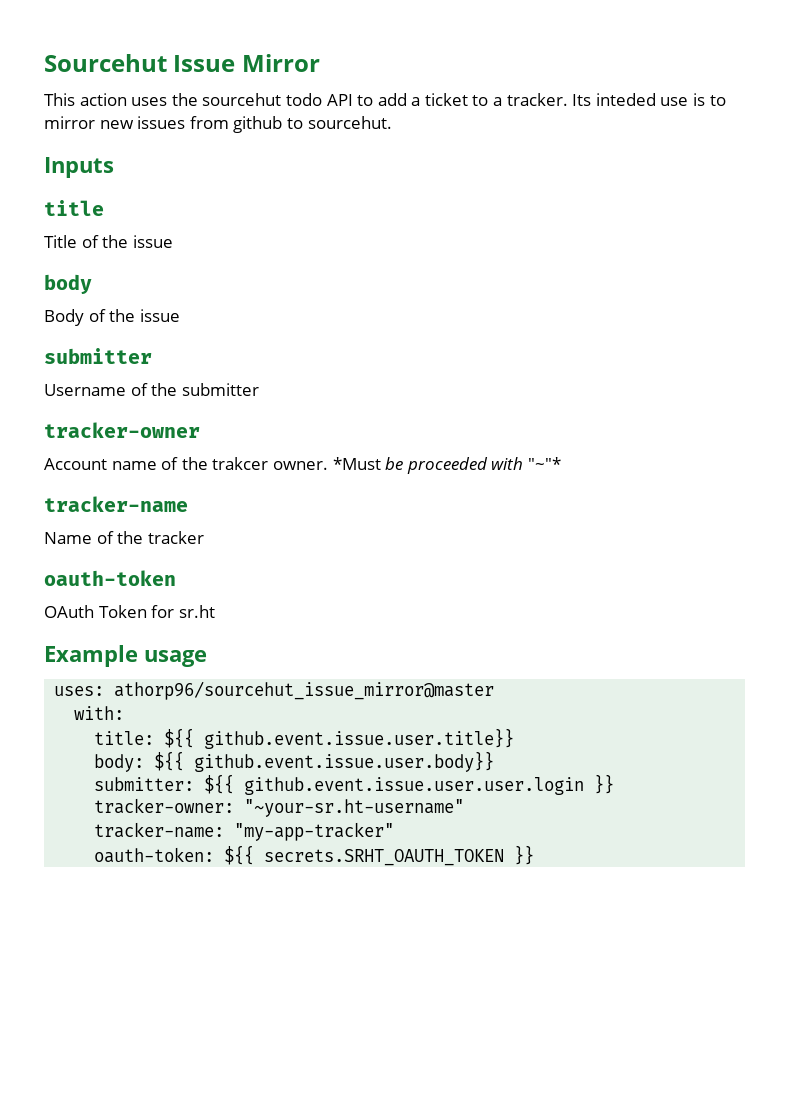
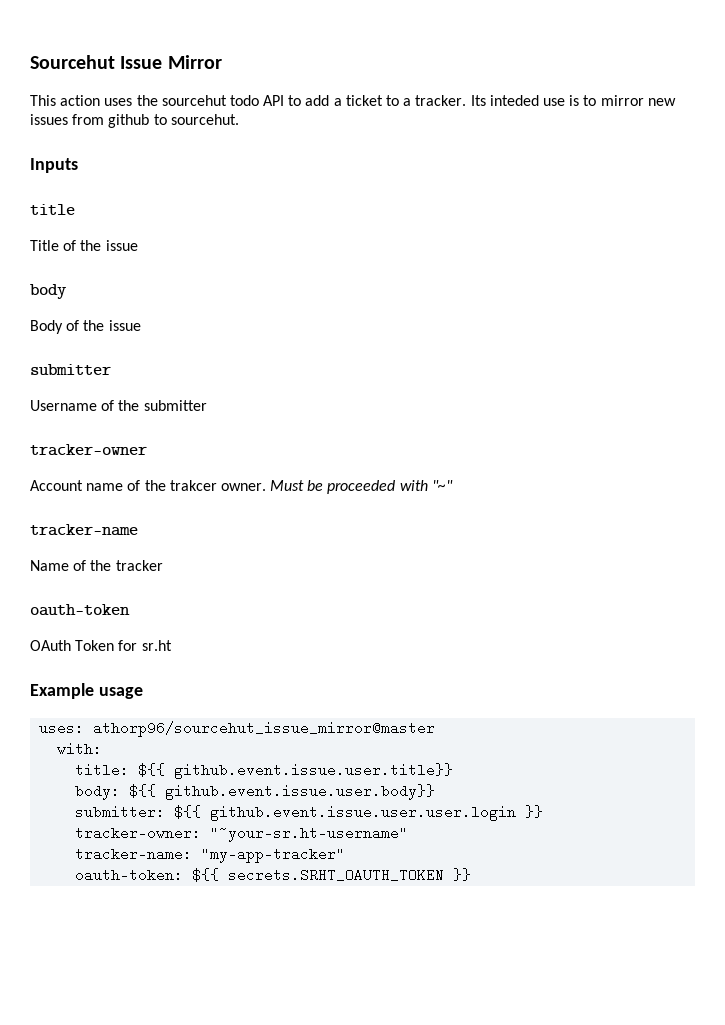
[332,457,381,470] *Must -> [270,480,305,491] Must
[527,457,561,470] "~"* -> [431,480,453,491] "~"

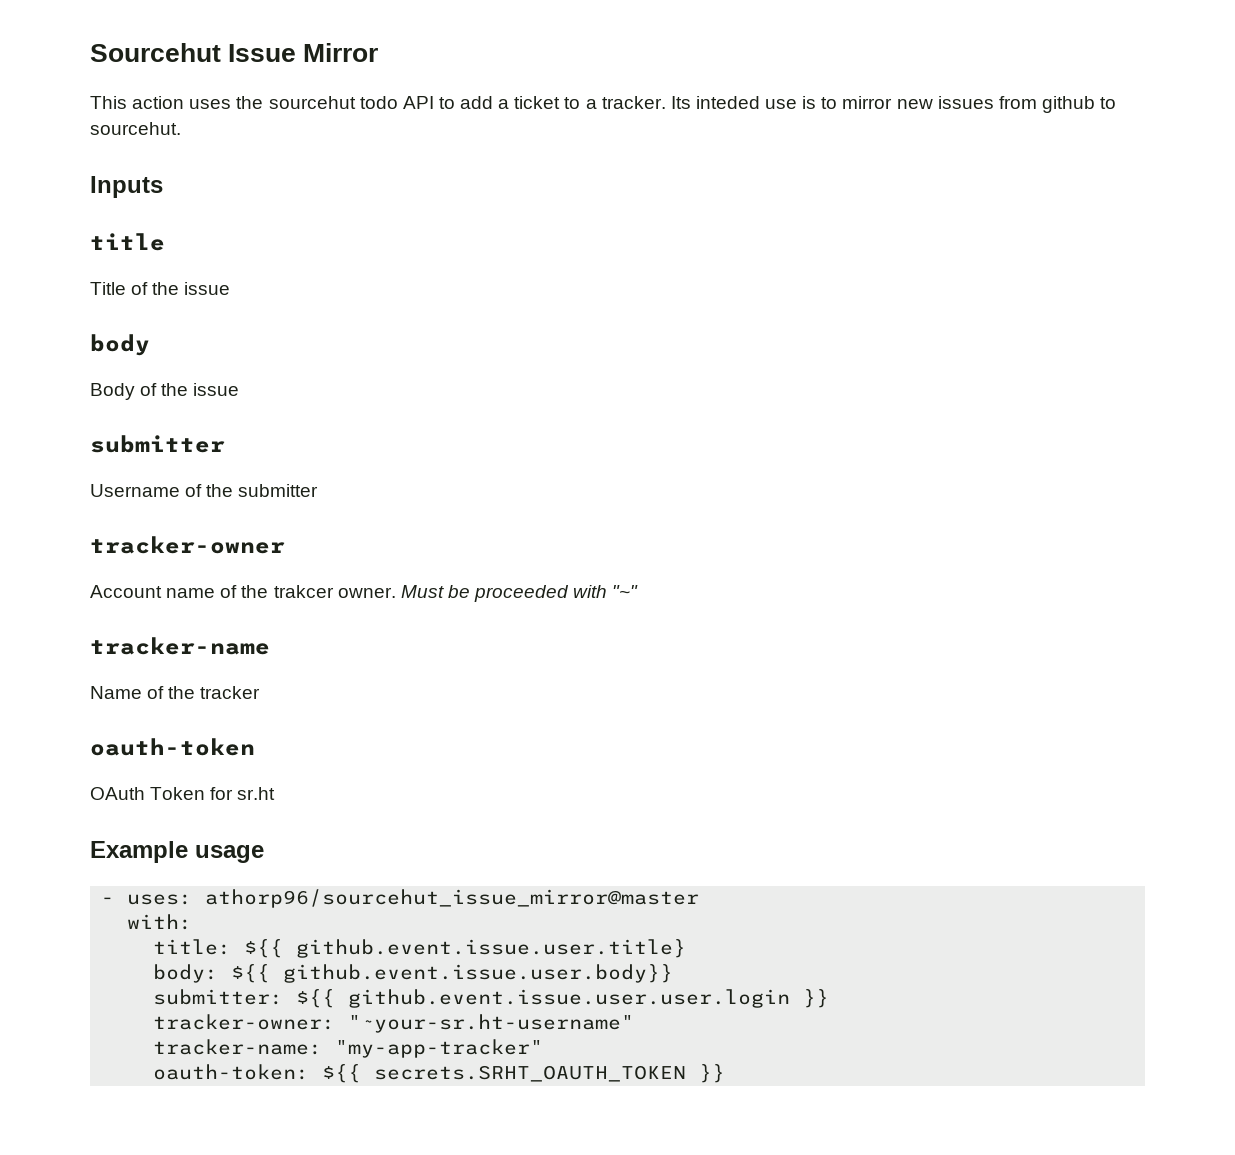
(143, 693) none -> [101,897,115,904] -
[174,763,454,779] github.event.issue.user.title}} -> [296,939,687,958] github.event.issue.user.title}

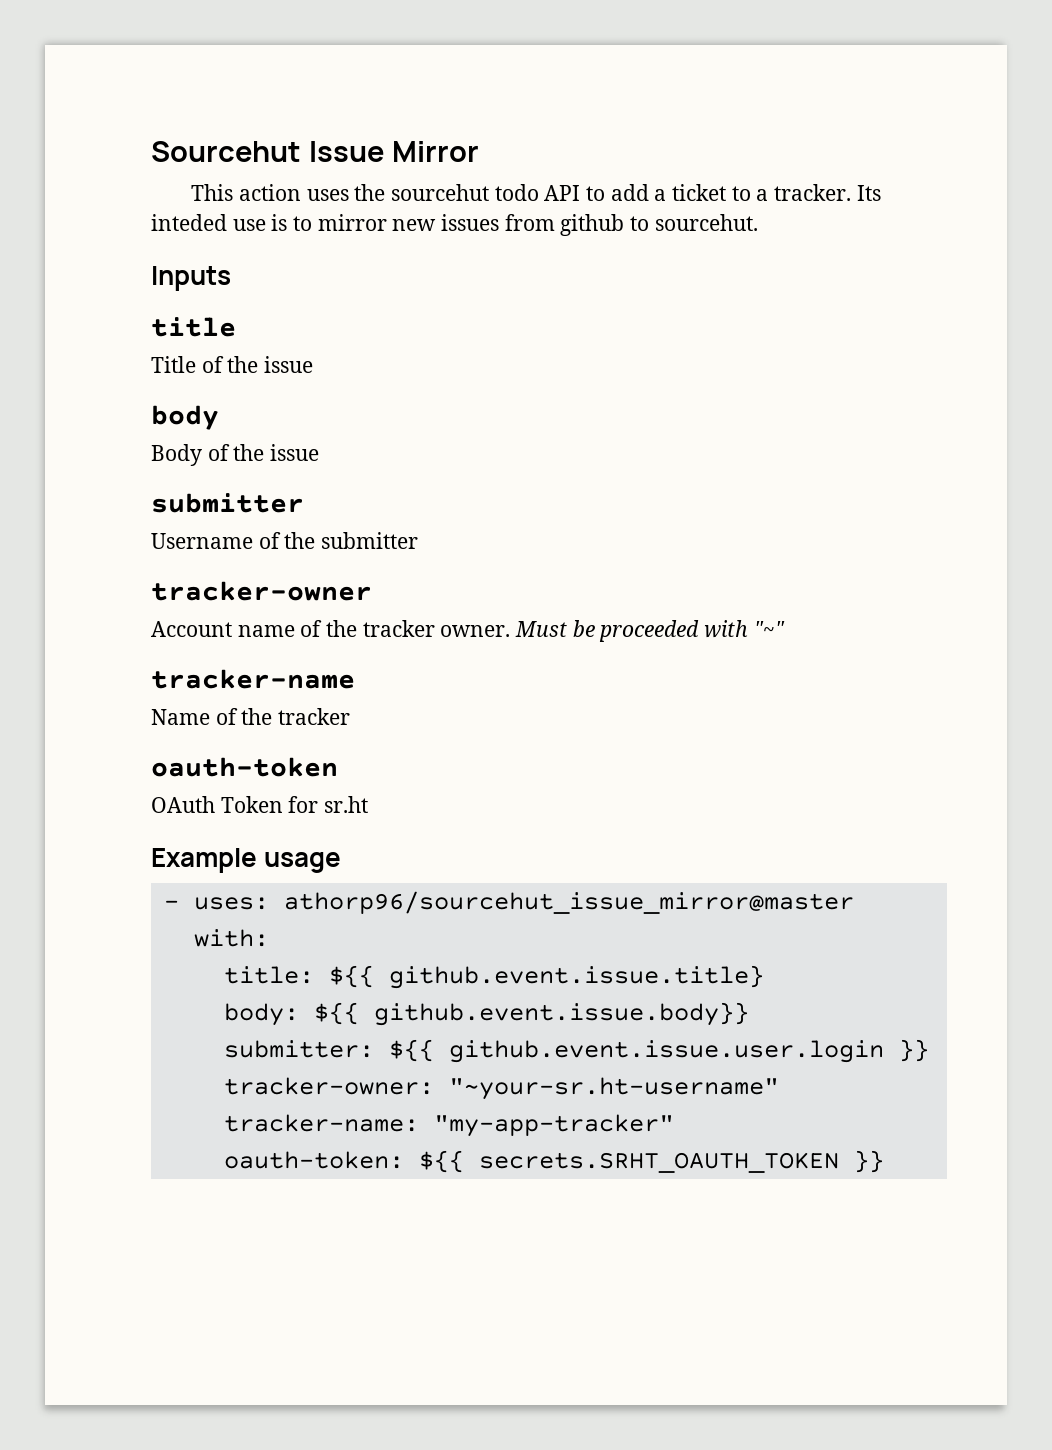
[273,585,334,598] trakcer -> [362,620,435,637] tracker
[296,939,687,958] github.event.issue.user.title} -> [388,965,764,989] github.event.issue.title}
[283,964,674,983] github.event.issue.user.body}} -> [373,1002,749,1026] github.event.issue.body}}
[348,989,791,1008] github.event.issue.user.user.login -> [448,1040,884,1063] github.event.issue.user.login

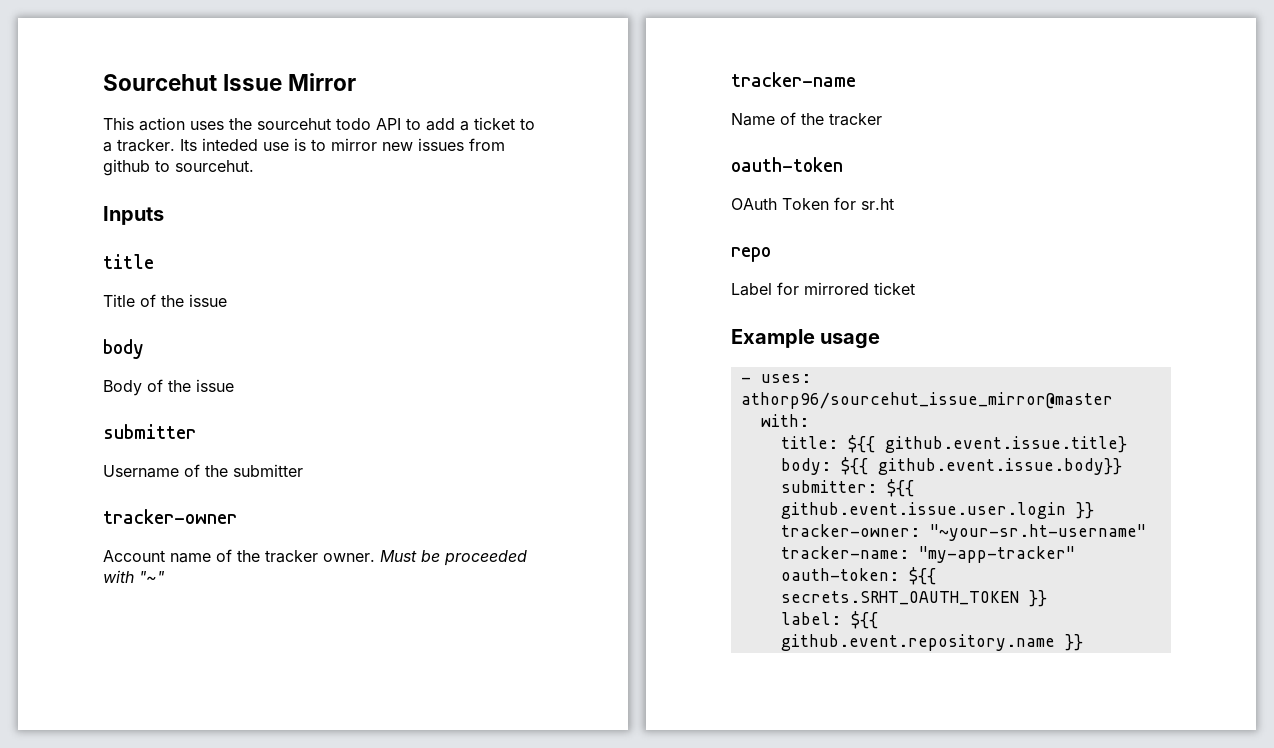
(369, 804) none -> [731,247,771,262] [731,282,915,296] // repo // Label for mirrored ticket
(884, 1161) none -> [780,611,878,629] [780,634,1083,651] // label: ${{ github.event.repository.name }}

